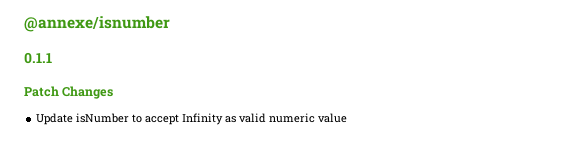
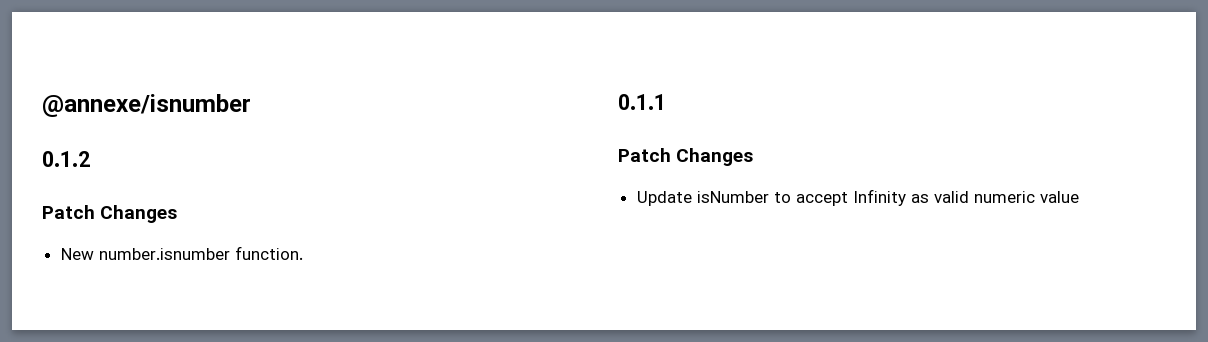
(170, 24) none -> [42,151,90,167] [42,205,178,223] [60,246,303,260] // 0.1.2 // Patch Changes // New number.isnumber function.

